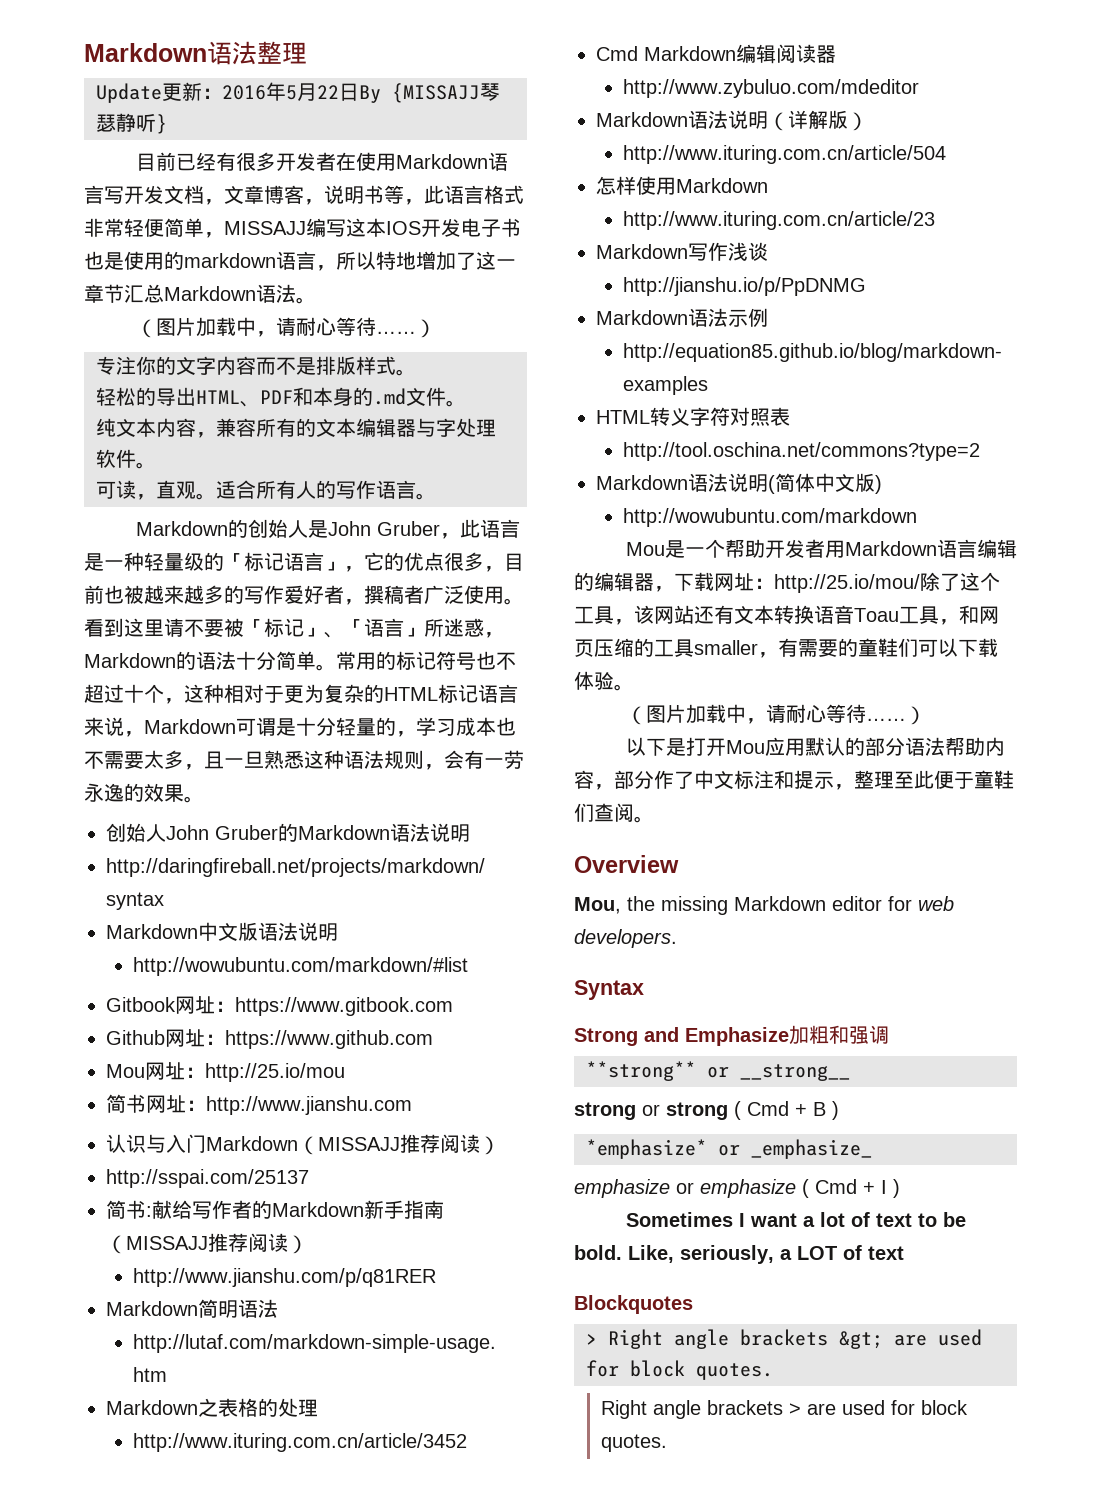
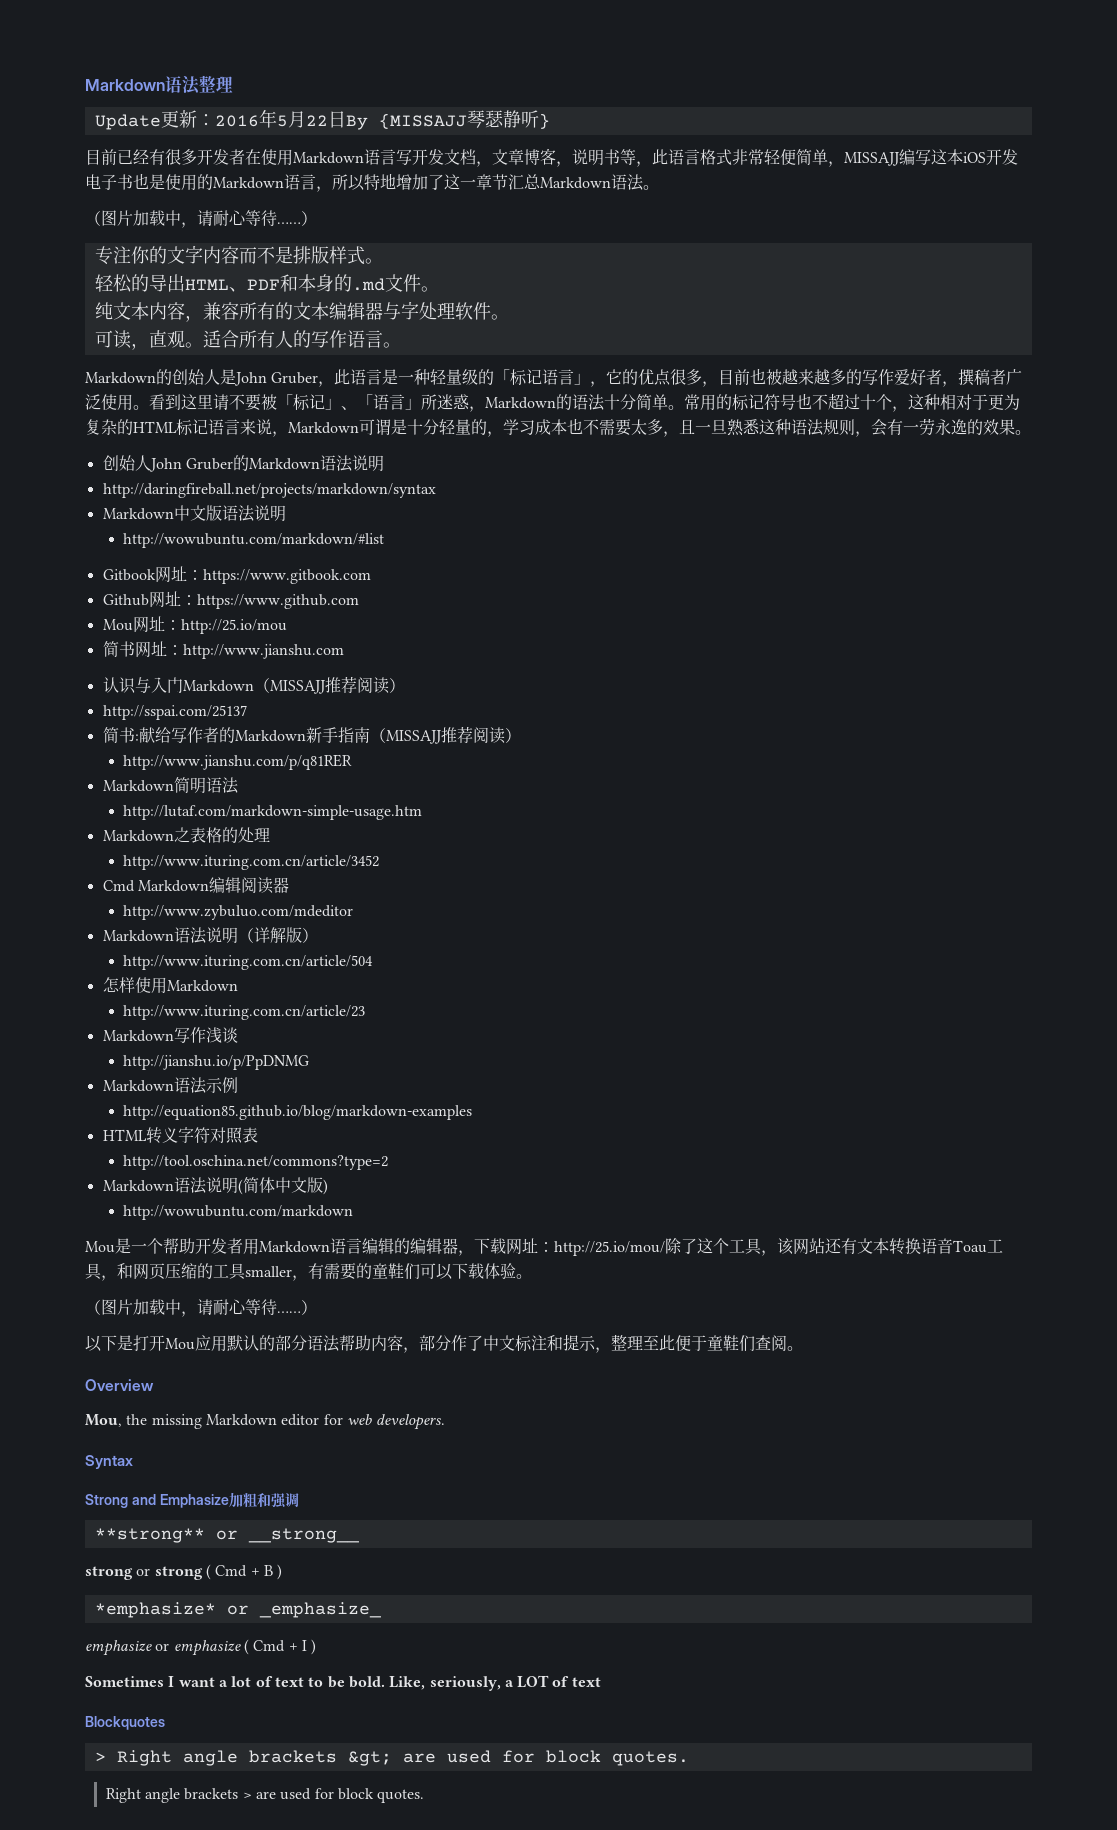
[386,221,421,235] IOS -> [963,152,986,163] iOS
[184,253,276,268] markdown -> [213,177,284,189] Markdown

